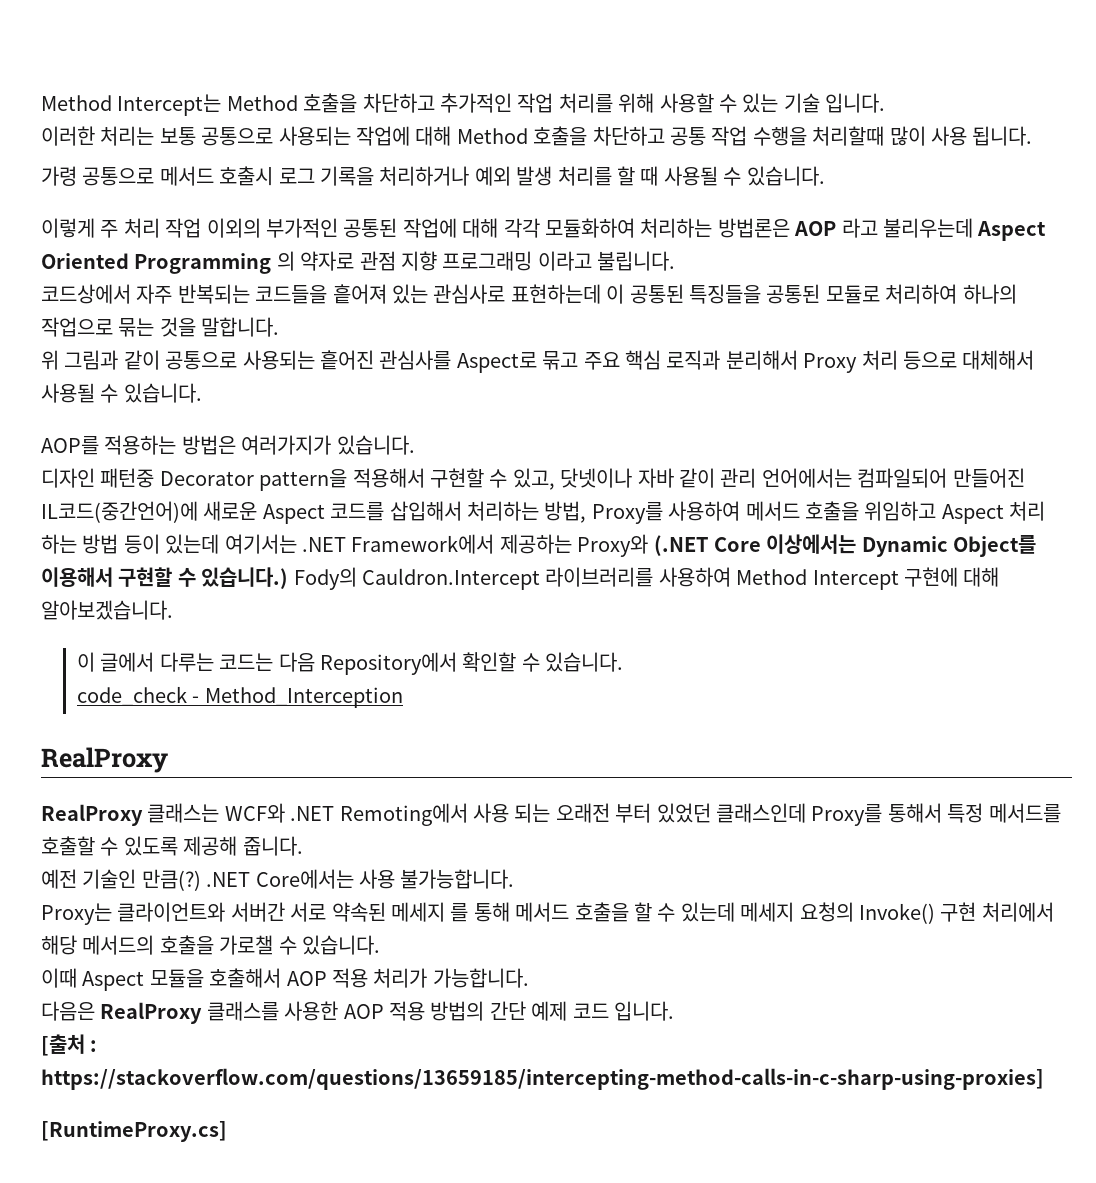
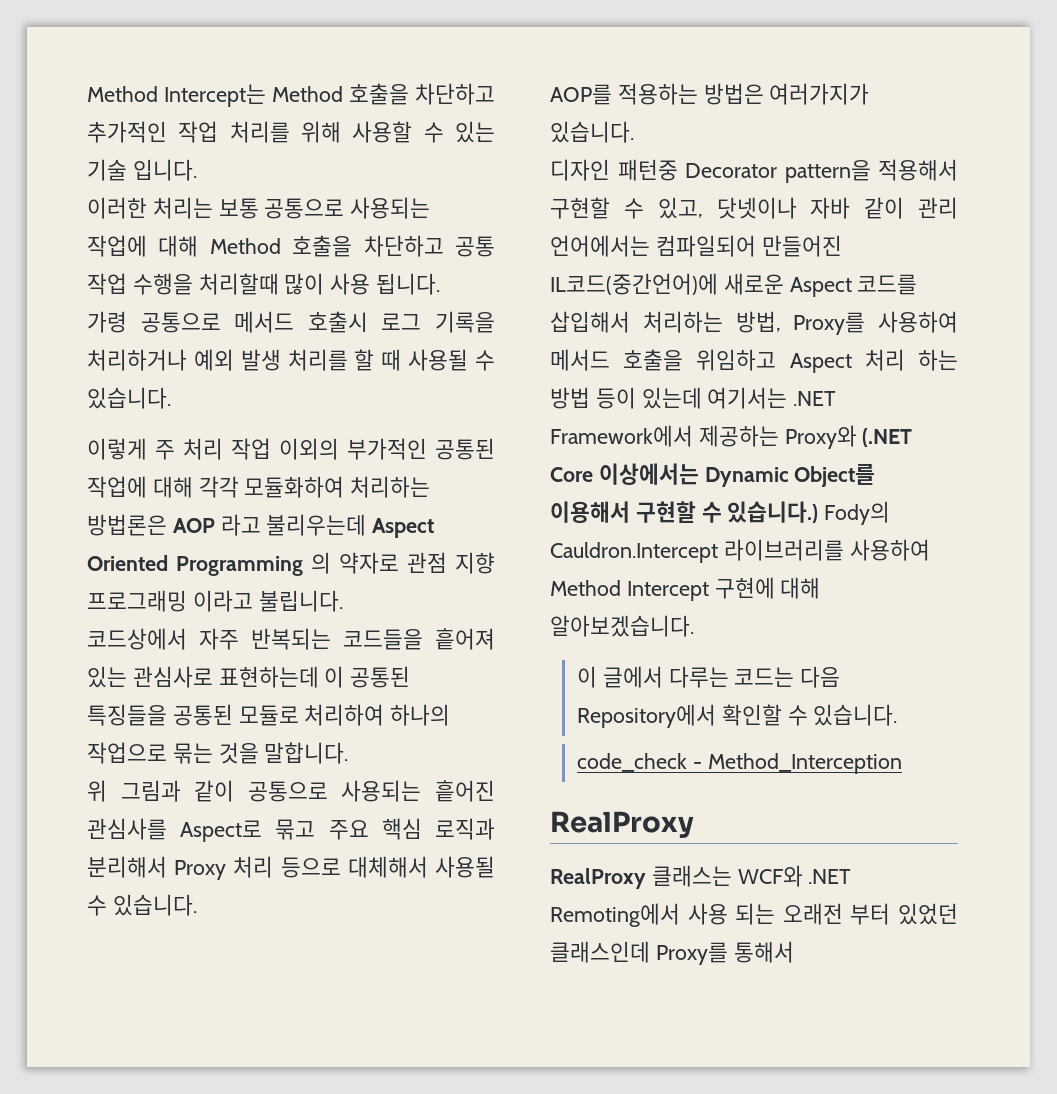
[947,803,1061,823] [41,836,303,856] [41,869,515,891] [41,902,1054,925] [41,935,380,955] [41,968,529,991] [41,1001,674,1024] [41,1034,98,1056] [41,1068,1044,1090] [41,1121,227,1142] 특정 메서드를 호출할 수 있도록 제공해 줍니다. // 예전 기술인 만큼(?) .NET Core에서는 사용 불가능합니다. // Proxy는 클라이언트와 서버간 서로 약속된 메세지 를 통해 메서드 호출을 할 수 있는데 메세지 요청의 Invoke() 구현 처리에서 해당 메서드의 호출을 가로챌 수 있습니다. // 이때 Aspect 모듈을 호출해서 AOP 적용 처리가 가능합니다. // 다음은 RealProxy 클래스를 사용한 AOP 적용 방법의 간단 예제 코드 입니다. // [출처 : https://stackoverflow.com/questions/13659185/intercepting-method-calls-in-c-sharp-using-proxies] // [RuntimeProxy.cs] -> (794, 952) none

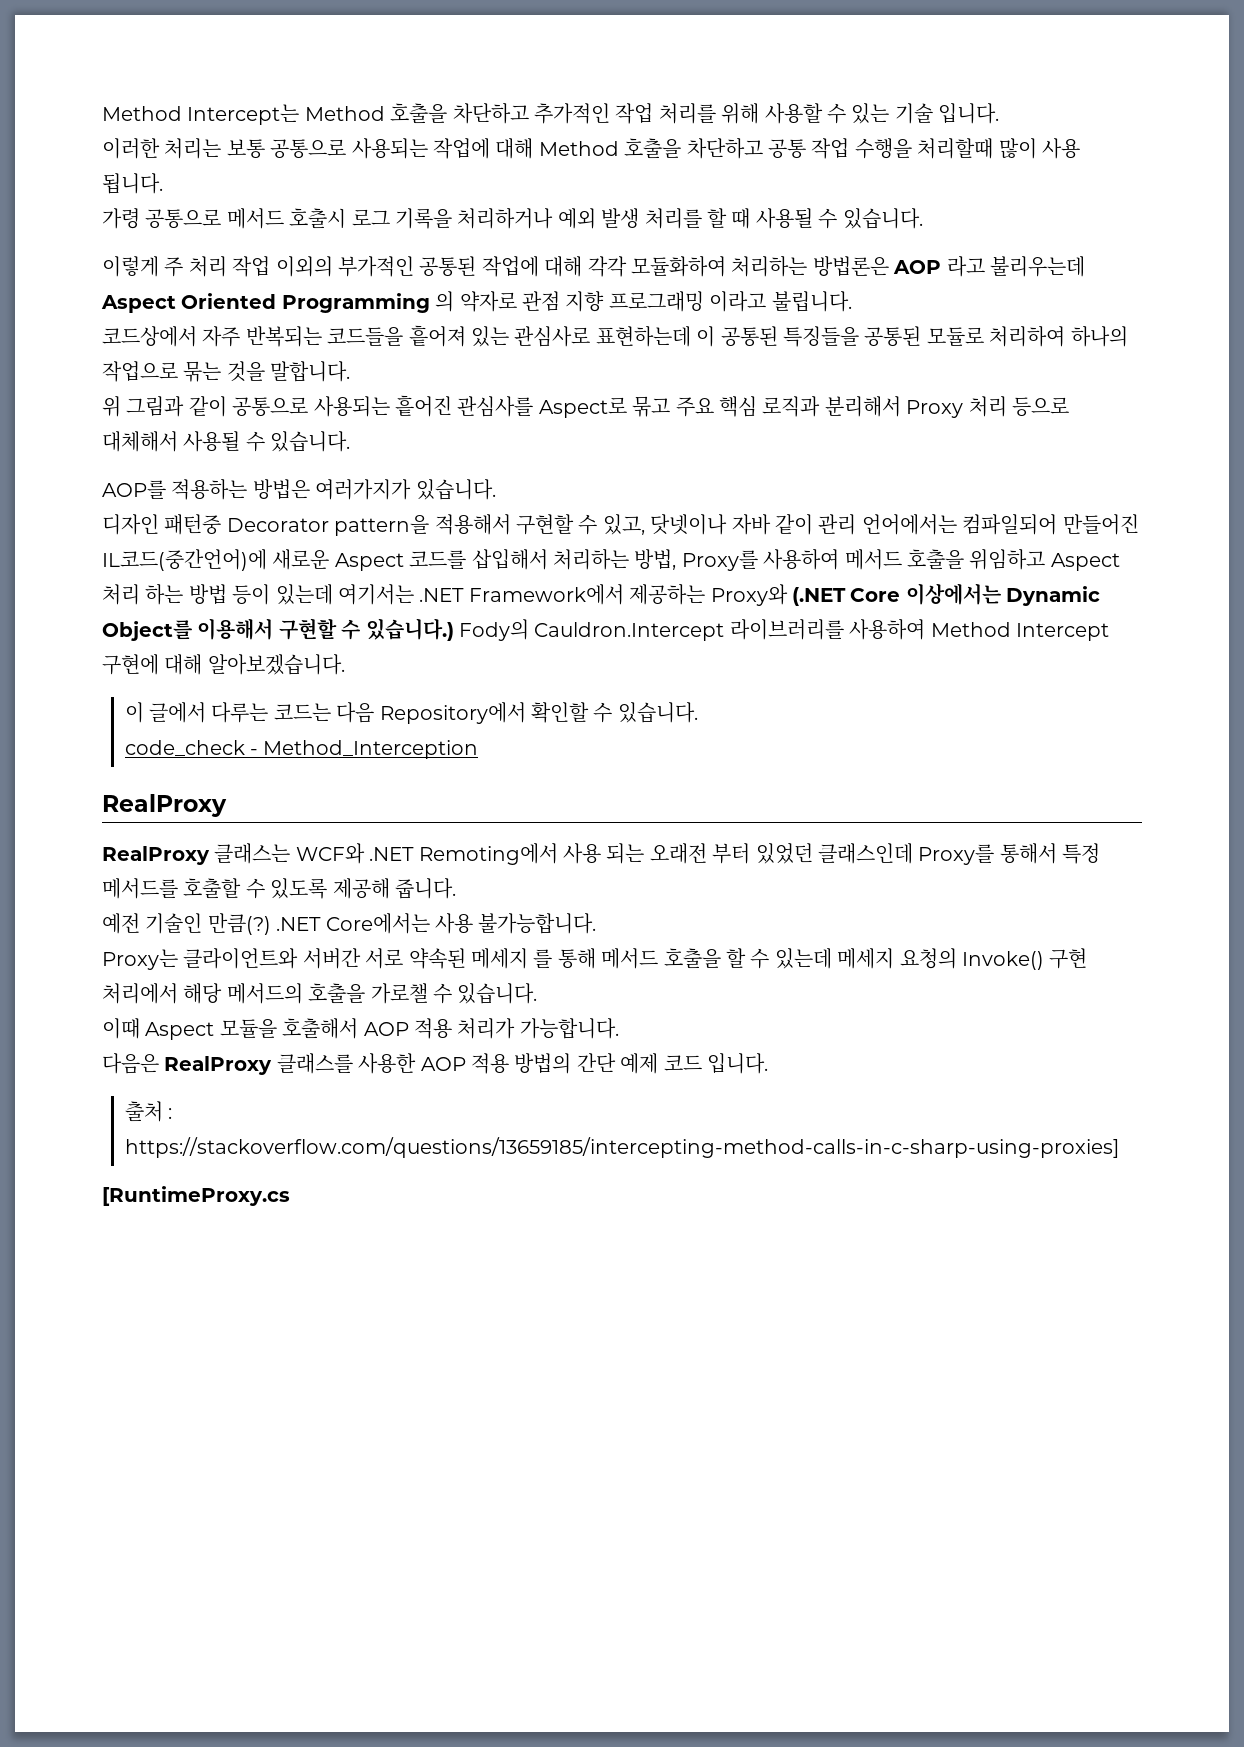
(794, 952) none -> [1062,843,1101,864] [102,878,456,899] [102,913,597,935] [102,948,1088,970] [102,983,538,1004] [102,1018,619,1040] [102,1053,768,1075] [124,1101,172,1122] [124,1137,1119,1158] [102,1186,290,1206] 특정 메서드를 호출할 수 있도록 제공해 줍니다. // 예전 기술인 만큼(?) .NET Core에서는 사용 불가능합니다. // Proxy는 클라이언트와 서버간 서로 약속된 메세지 를 통해 메서드 호출을 할 수 있는데 메세지 요청의 Invoke() 구현 처리에서 해당 메서드의 호출을 가로챌 수 있습니다. // 이때 Aspect 모듈을 호출해서 AOP 적용 처리가 가능합니다. // 다음은 RealProxy 클래스를 사용한 AOP 적용 방법의 간단 예제 코드 입니다. // 출처 : https://stackoverflow.com/questions/13659185/intercepting-method-calls-in-c-sharp-using-proxies] // [RuntimeProxy.cs

